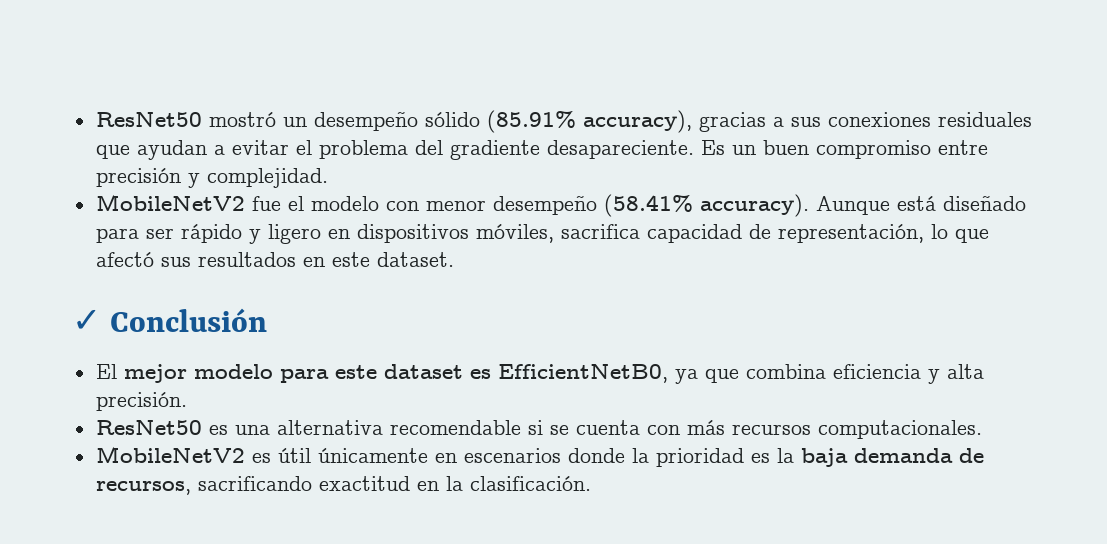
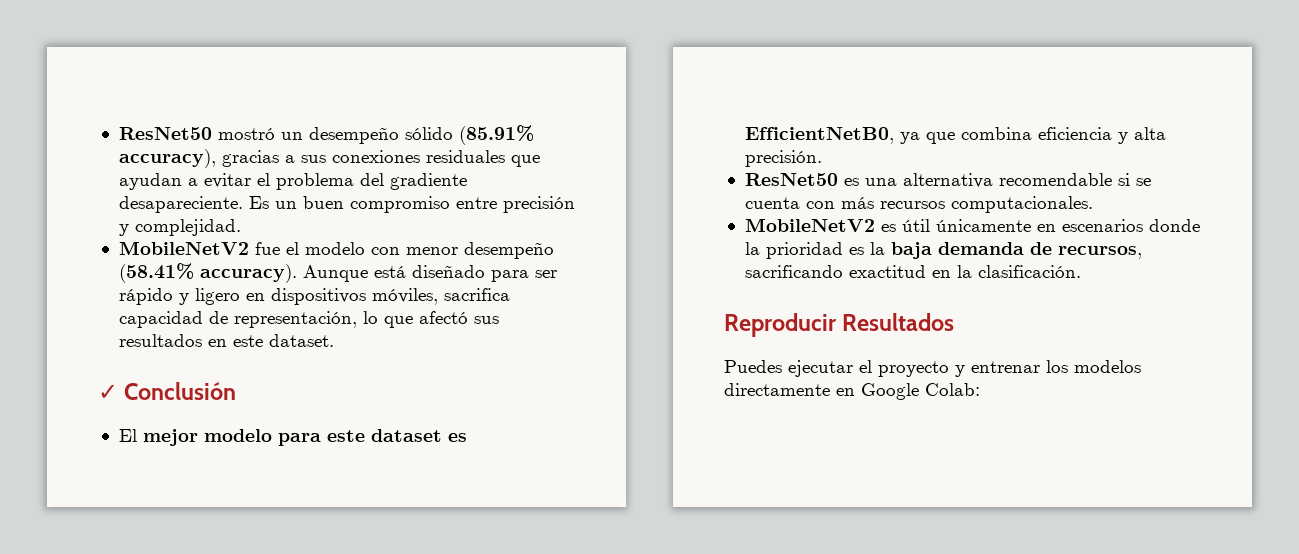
(591, 483) none -> [724,313,955,337] [724,360,1141,377] [724,383,980,400] // Reproducir Resultados // Puedes ejecutar el proyecto y entrenar los modelos directamente en Google Colab:

